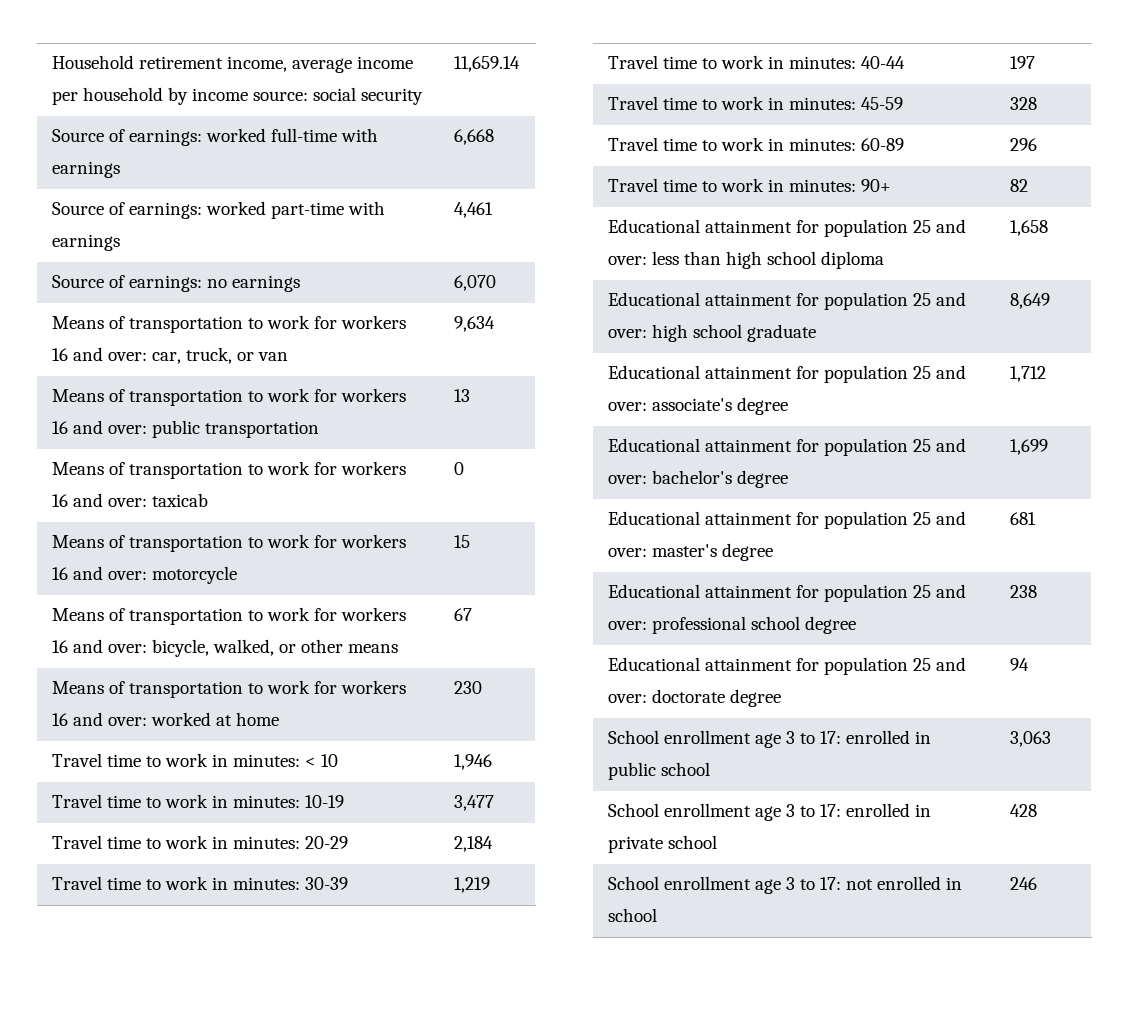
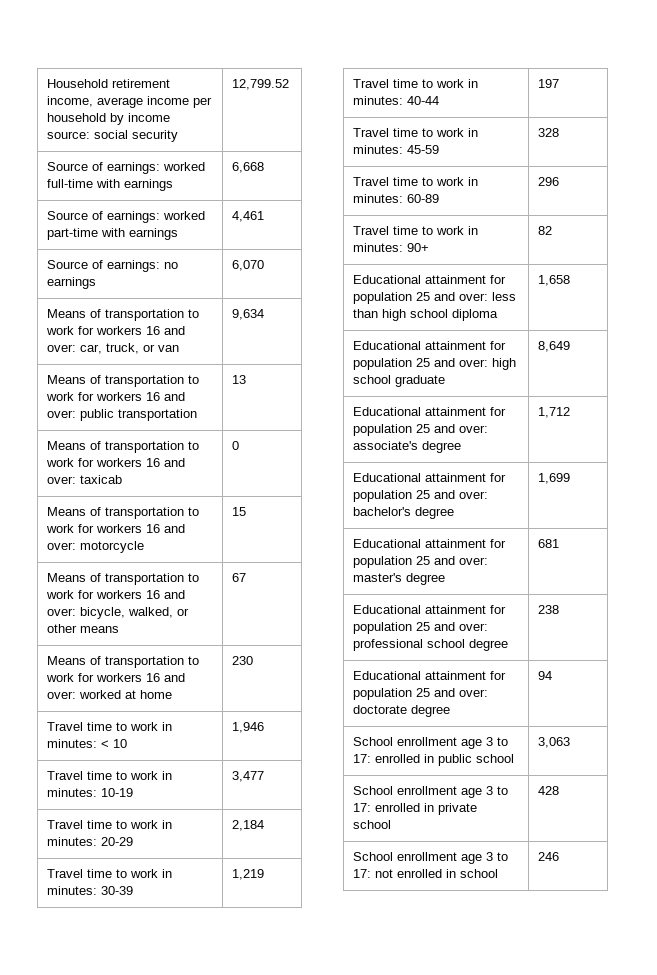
[453,56,520,72] 11,659.14 -> [232,79,290,90] 12,799.52

